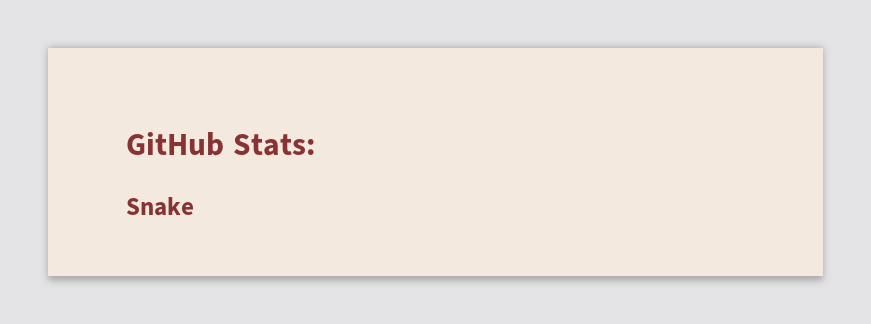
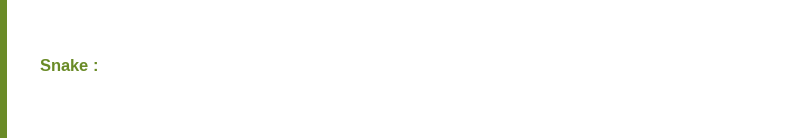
[126,132,315,156] [126,197,194,216] GitHub Stats: // Snake -> [40,59,99,71] Snake :

